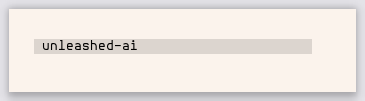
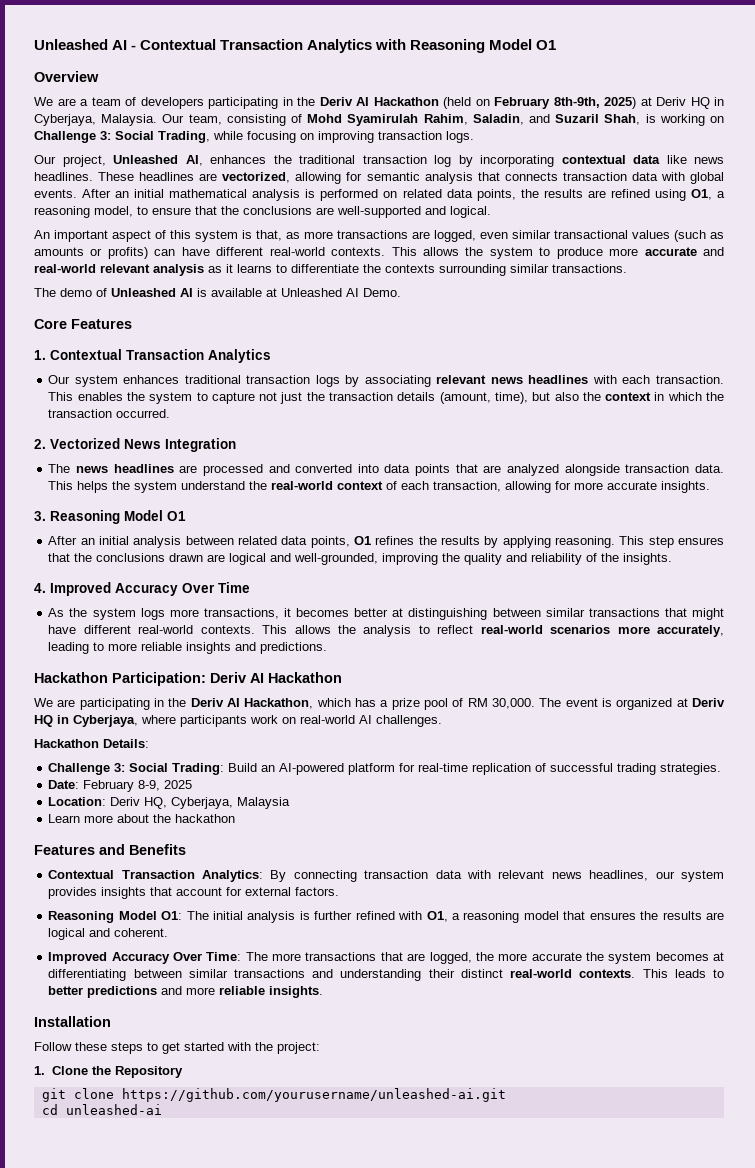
(42, 45) none -> [34,39,557,53] [34,71,99,82] [34,97,724,109] [34,114,725,126] [34,131,474,143] [34,155,724,167] [34,172,724,184] [34,189,725,201] [34,206,491,218] [34,230,724,242] [34,247,724,259] [34,264,627,276] [34,288,401,297] [34,319,132,329] [34,349,271,363] [48,375,724,387] [48,392,724,404] [48,409,171,418] [34,438,236,452] [48,464,724,476] [48,481,711,493] [34,510,186,524] [48,536,724,548] [48,553,673,565] [34,582,250,596] [48,608,725,620] [48,625,724,637] [48,642,328,654] [34,672,342,686] [34,698,726,710] [34,715,442,727] [34,739,149,748] [48,763,722,775] [48,780,193,792] [48,797,291,809] [48,814,236,823] [34,844,186,855] [48,870,724,882] [48,887,340,899] [48,911,725,923] [48,928,169,940] [48,952,724,964] [48,969,725,981] [48,986,324,998] [34,1016,111,1027] [34,1042,320,1054] [34,1066,183,1078] [41,1088,506,1102] [41,1104,58,1115] Unleashed AI - Contextual Transaction Analytics with Reasoning Model O1 // Overview // We are a team of developers participating in the Deriv AI Hackathon (held on February 8th-9th, 2025) at Deriv HQ in Cyberjaya, Malaysia. Our team, consisting of Mohd Syamirulah Rahim, Saladin, and Suzaril Shah, is working on Challenge 3: Social Trading, while focusing on improving transaction logs. // Our project, Unleashed AI, enhances the traditional transaction log by incorporating contextual data like news headlines. These headlines are vectorized, allowing for semantic analysis that connects transaction data with global events. After an initial mathematical analysis is performed on related data points, the results are refined using O1, a reasoning model, to ensure that the conclusions are well-supported and logical. // An important aspect of this system is that, as more transactions are logged, even similar transactional values (such as amounts or profits) can have different real-world contexts. This allows the system to produce more accurate and real-world relevant analysis as it learns to differentiate the contexts surrounding similar transactions. // The demo of Unleashed AI is available at Unleashed AI Demo. // Core Features // 1. Contextual Transaction Analytics // Our system enhances traditional transaction logs by associating relevant news headlines with each transaction. This enables the system to capture not just the transaction details (amount, time), but also the context in which the transaction occurred. // 2. Vectorized News Integration // The news headlines are processed and converted into data points that are analyzed alongside transaction data. This helps the system understand the real-world context of each transaction, allowing for more accurate insights. // 3. Reasoning Model O1 // After an initial analysis between related data points, O1 refines the results by applying reasoning. This step ensures that the conclusions drawn are logical and well-grounded, improving the quality and reliability of the insights. // 4. Improved Accuracy Over Time // As the system logs more transactions, it becomes better at distinguishing between similar transactions that might have different real-world contexts. This allows the analysis to reflect real-world scenarios more accurately, leading to more reliable insights and predictions. // Hackathon Participation: Deriv AI Hackathon // We are participating in the Deriv AI Hackathon, which has a prize pool of RM 30,000. The event is organized at Deriv HQ in Cyberjaya, where participants work on real-world AI challenges. // Hackathon Details: // Challenge 3: Social Trading: Build an AI-powered platform for real-time replication of successful trading strategies. // Date: February 8-9, 2025 // Location: Deriv HQ, Cyberjaya, Malaysia // Learn more about the hackathon // Features and Benefits // Contextual Transaction Analytics: By connecting transaction data with relevant news headlines, our system provides insights that account for external factors. // Reasoning Model O1: The initial analysis is further refined with O1, a reasoning model that ensures the results are logical and coherent. // Improved Accuracy Over Time: The more transactions that are logged, the more accurate the system becomes at differentiating between similar transactions and understanding their distinct real-world contexts. This leads to better predictions and more reliable insights. // Installation // Follow these steps to get started with the project: // 1. Clone the Repository // git clone https://github.com/yourusername/unleashed-ai.git // cd

